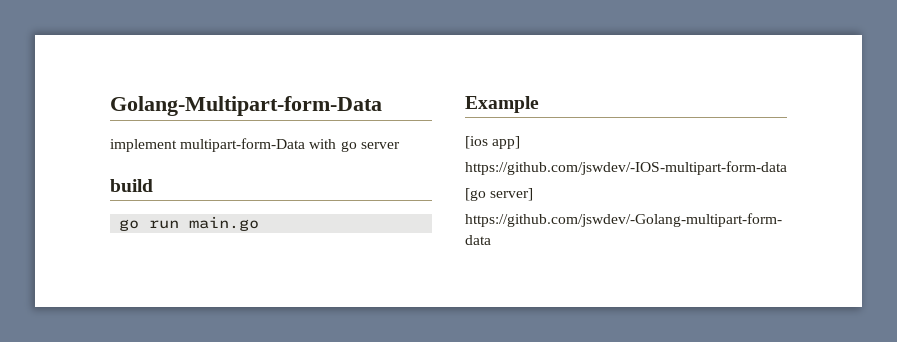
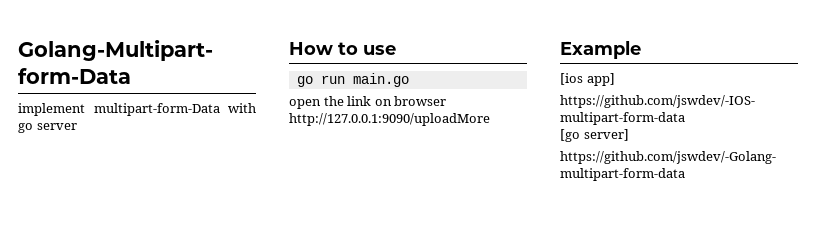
[110,179,153,192] build -> [289,42,396,55] How to use
(260, 223) none -> [289,96,447,109] [289,113,490,126] // open the link on browser http://127.0.0.1:9090/uploadMore

